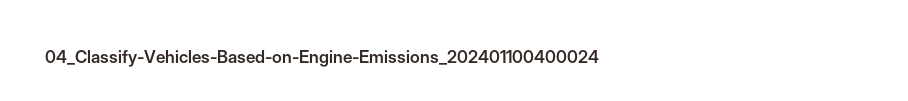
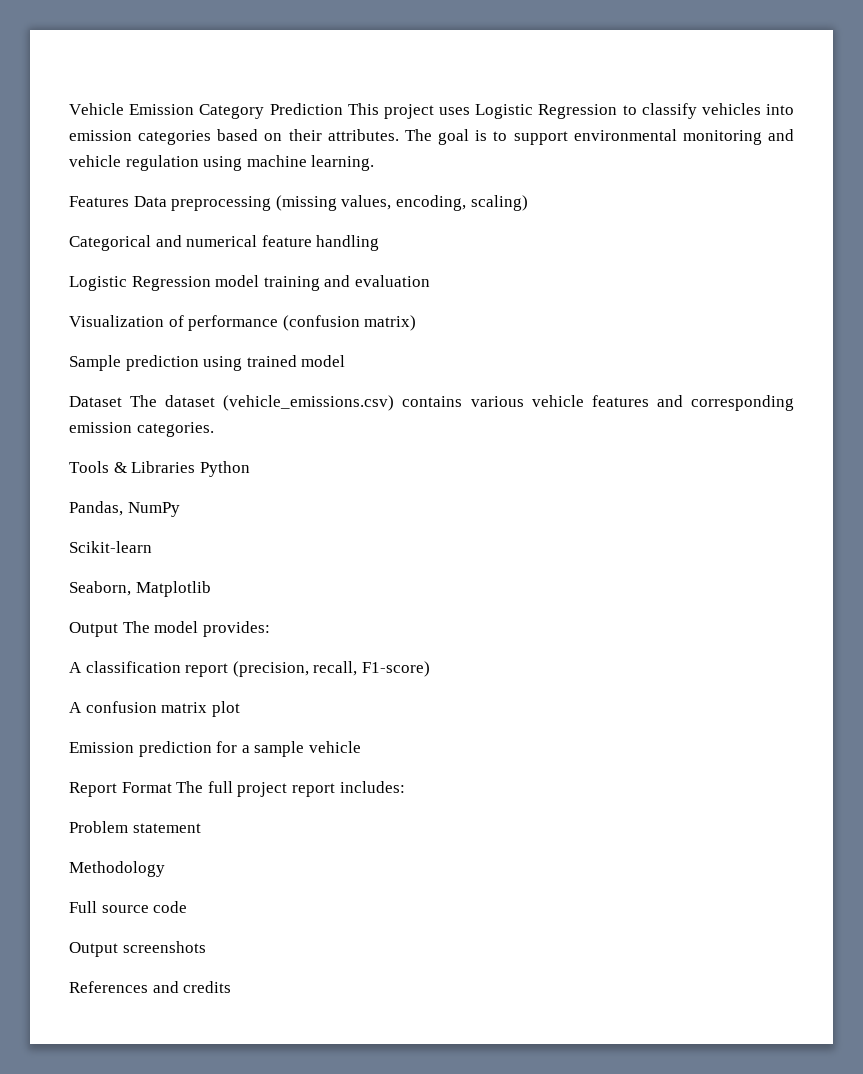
[45,50,599,67] 04_Classify-Vehicles-Based-on-Engine-Emissions_202401100400024 -> [69,103,794,119] [69,129,794,145] [69,155,375,171] [69,195,528,211] [69,235,380,251] [69,275,430,291] [69,315,417,331] [69,355,346,371] [69,395,794,411] [69,422,214,437] [69,461,250,477] [69,501,180,517] [69,541,152,553] [69,581,211,597] [69,621,270,637] [69,661,430,677] [69,701,240,717] [69,741,361,757] [69,781,405,797] [69,821,201,833] [69,861,165,877] [69,901,188,913] [69,941,206,957] [69,981,232,993] Vehicle Emission Category Prediction This project uses Logistic Regression to classify vehicles into emission categories based on their attributes. The goal is to support environmental monitoring and vehicle regulation using machine learning. // Features Data preprocessing (missing values, encoding, scaling) // Categorical and numerical feature handling // Logistic Regression model training and evaluation // Visualization of performance (confusion matrix) // Sample prediction using trained model // Dataset The dataset (vehicle_emissions.csv) contains various vehicle features and corresponding emission categories. // Tools & Libraries Python // Pandas, NumPy // Scikit-learn // Seaborn, Matplotlib // Output The model provides: // A classification report (precision, recall, F1-score) // A confusion matrix plot // Emission prediction for a sample vehicle // Report Format The full project report includes: // Problem statement // Methodology // Full source code // Output screenshots // References and credits

